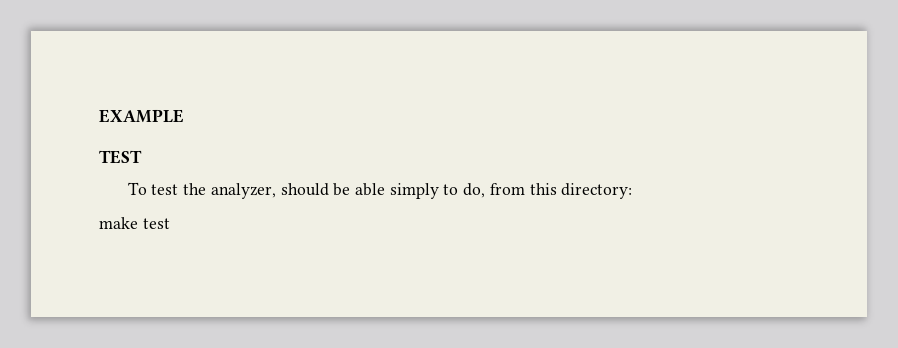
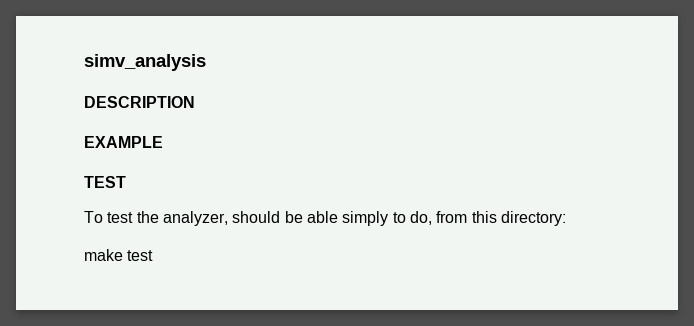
(99, 116) none -> [84,54,206,71] [84,96,195,108] simv_analysis // DESCRIPTION //

